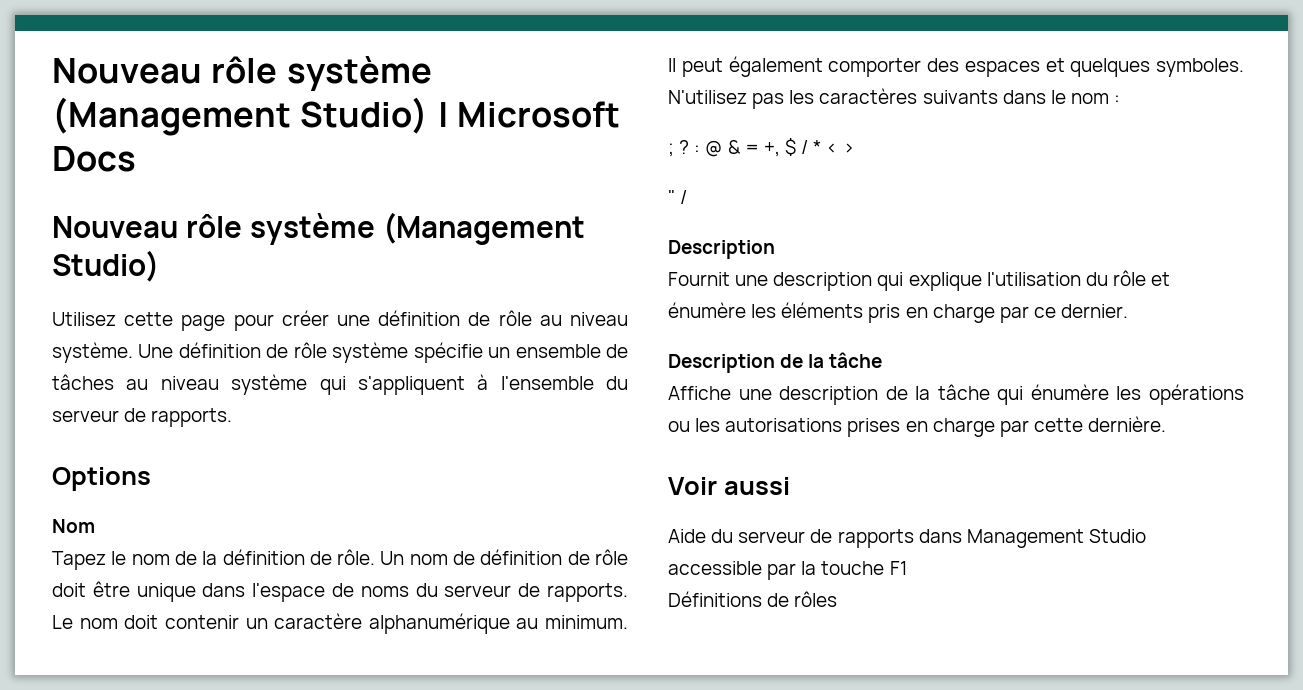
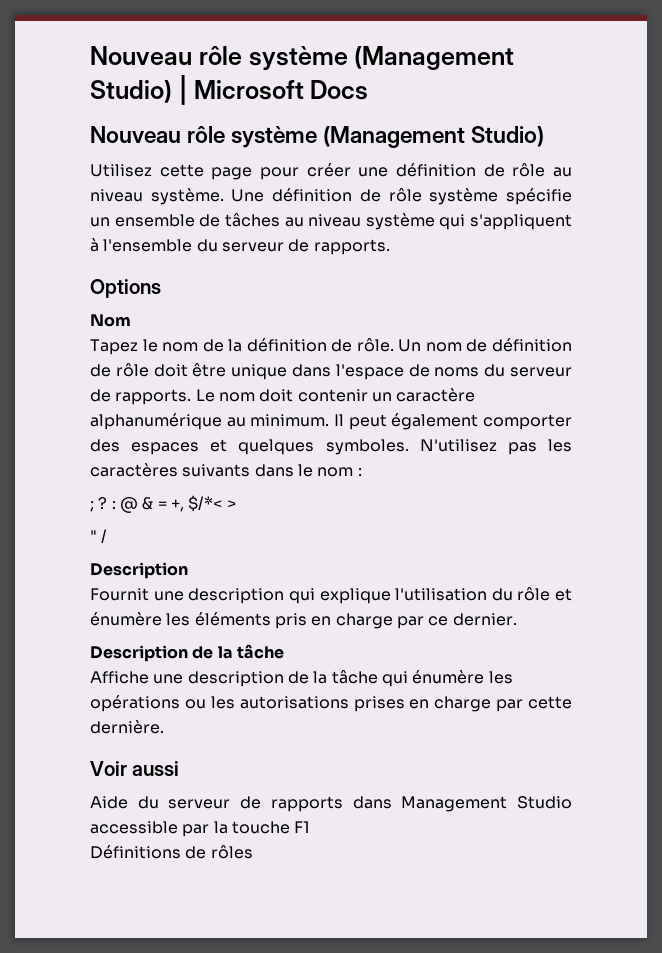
[784,138,839,156] $ / * < -> [188,495,223,512] $/*<

